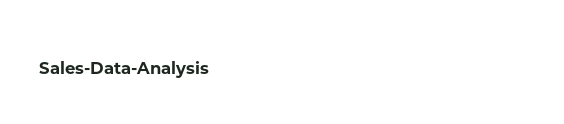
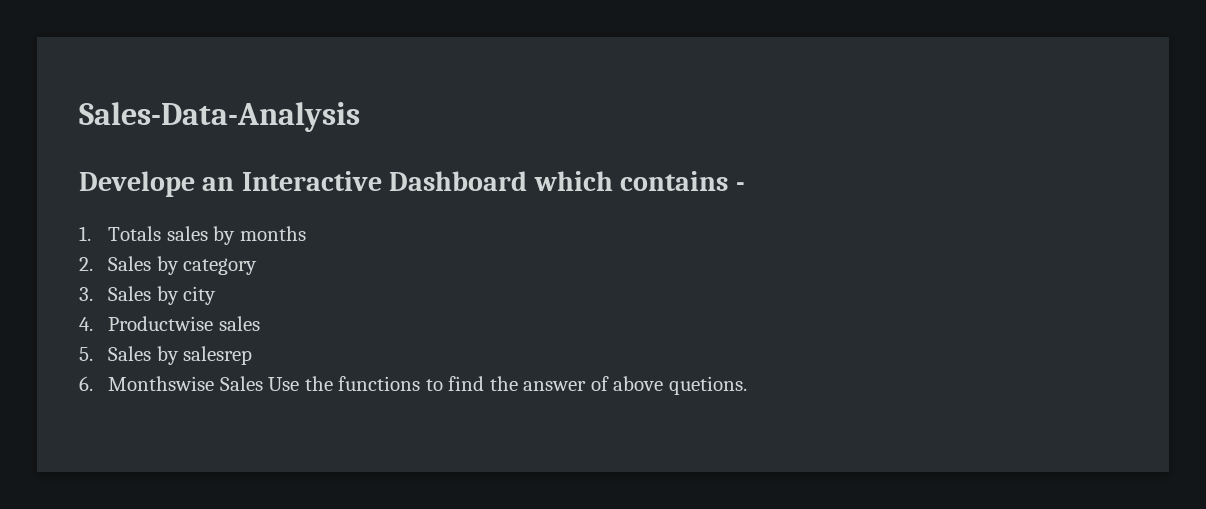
(209, 69) none -> [79,171,745,197] [79,226,306,245] [79,256,258,275] [79,286,217,305] [79,316,260,331] [79,346,253,365] [79,376,747,395] // Develope an Interactive Dashboard which contains - // 1. Totals sales by months // 2. Sales by category // 3. Sales by city // 4. Productwise sales // 5. Sales by salesrep // 6. Monthswise Sales Use the functions to find the answer of above quetions.

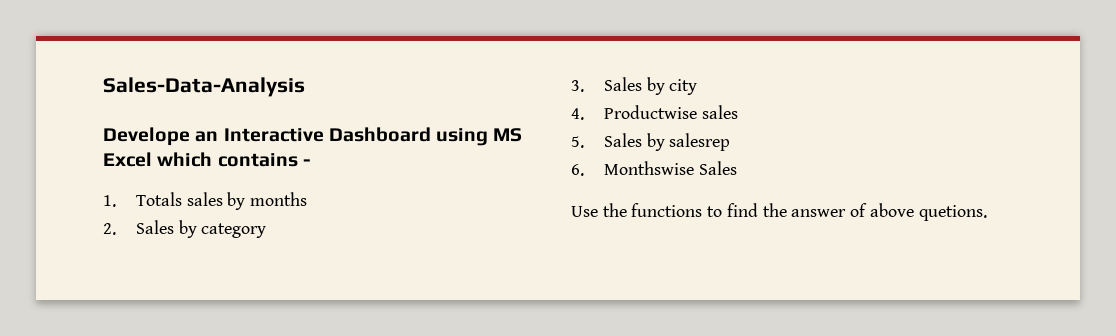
(528, 181) none -> [436,128,523,146] [103,152,152,167] using MS Excel
(263, 383) none -> (737, 168) //

